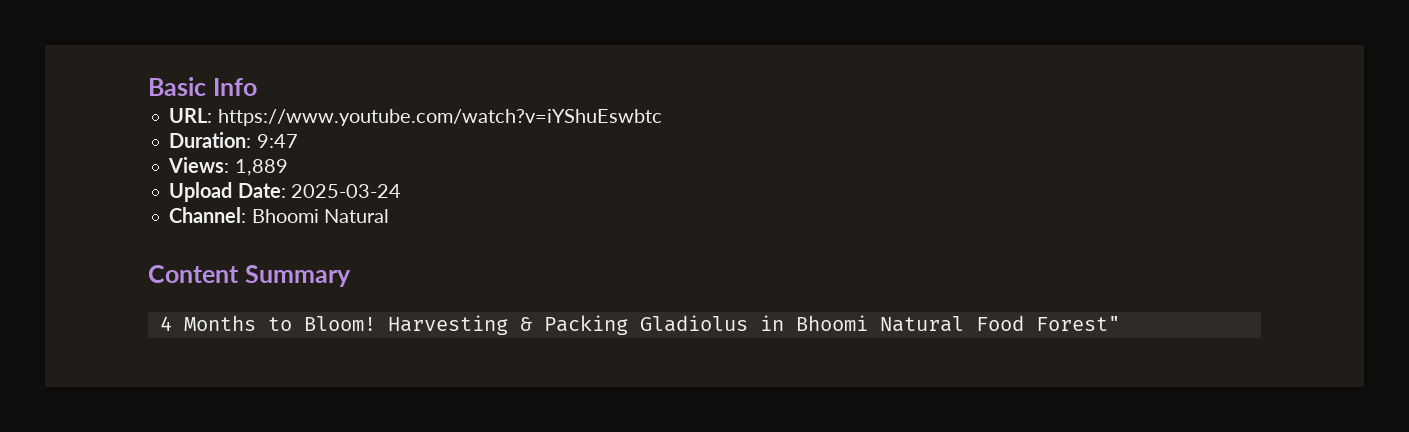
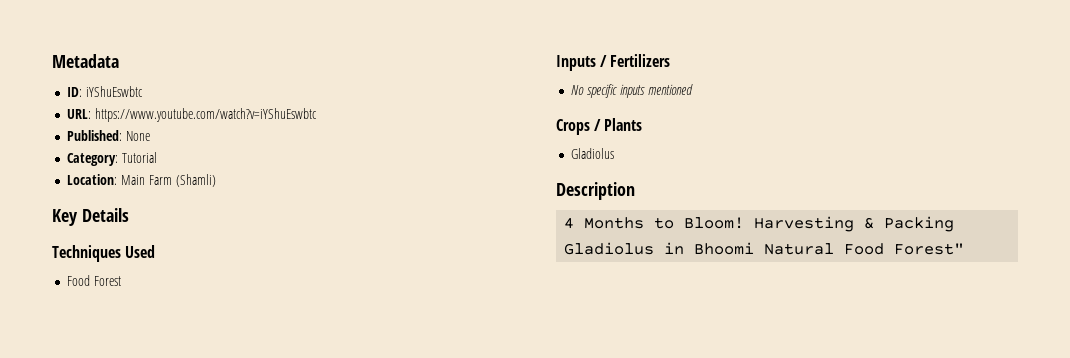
[148,77,257,96] Basic Info -> [52,54,119,68] [67,86,144,97] Metadata // ID: iYShuEswbtc
[169,132,298,148] [168,157,288,176] [169,182,401,202] [169,207,389,223] [148,265,351,287] Duration: 9:47 // Views: 1,889 // Upload Date: 2025-03-24 // Channel: Bhoomi Natural // Content Summary -> [67,130,151,141] [67,152,158,166] [67,174,216,187] [52,208,129,226] [52,245,156,262] [67,275,122,286] [556,54,671,71] [571,84,693,98] [556,118,643,135] [571,148,615,159] [556,182,635,200] Published: None // Category: Tutorial // Location: Main Farm (Shamli) // Key Details // Techniques Used // Food Forest // Inputs / Fertilizers // No specific inputs mentioned // Crops / Plants // Gladiolus // Description

